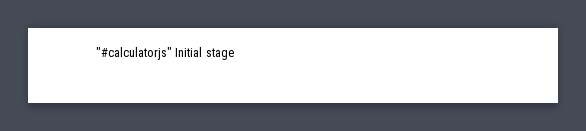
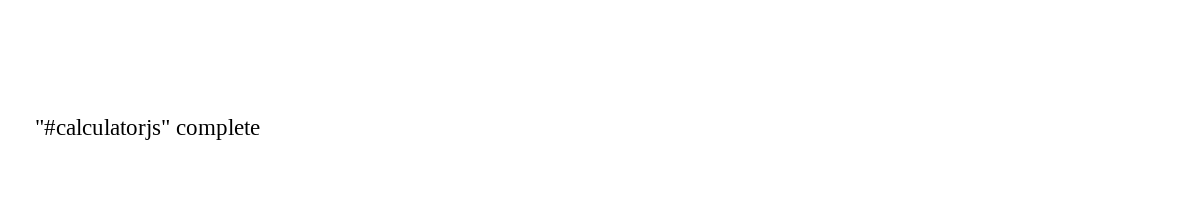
[175,47,234,60] Initial stage -> [176,119,261,140] complete

